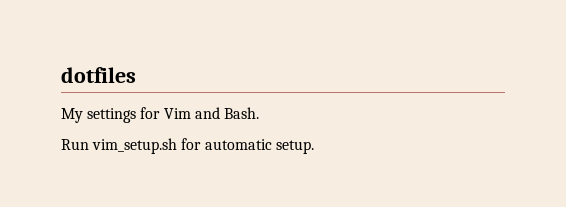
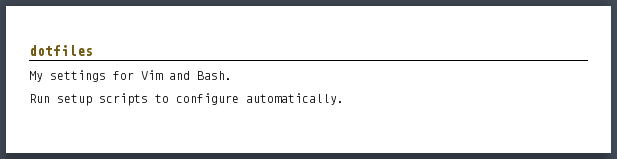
[92,138,314,154] vim_setup.sh for automatic setup. -> [57,93,344,106] setup scripts to configure automatically.

